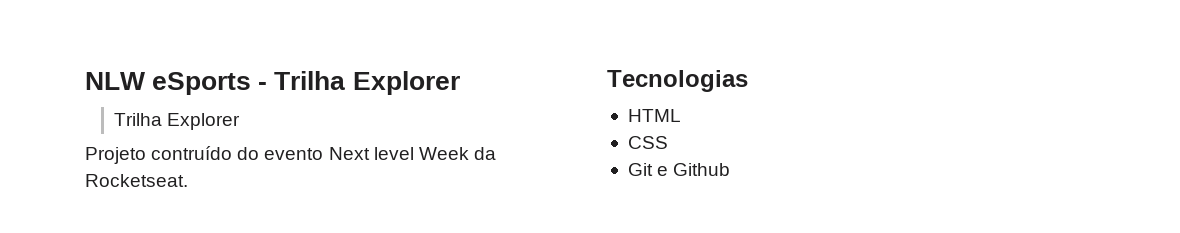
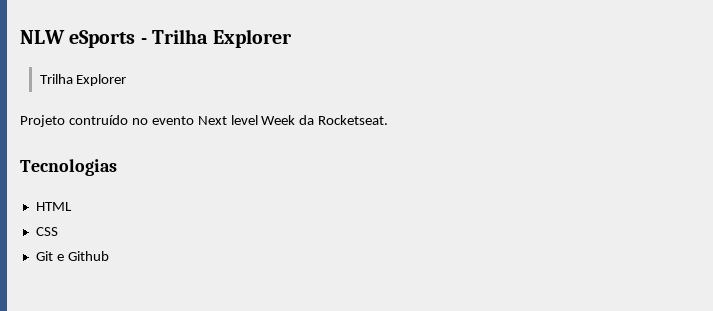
[237,147,260,160] do -> [131,118,148,125] no

